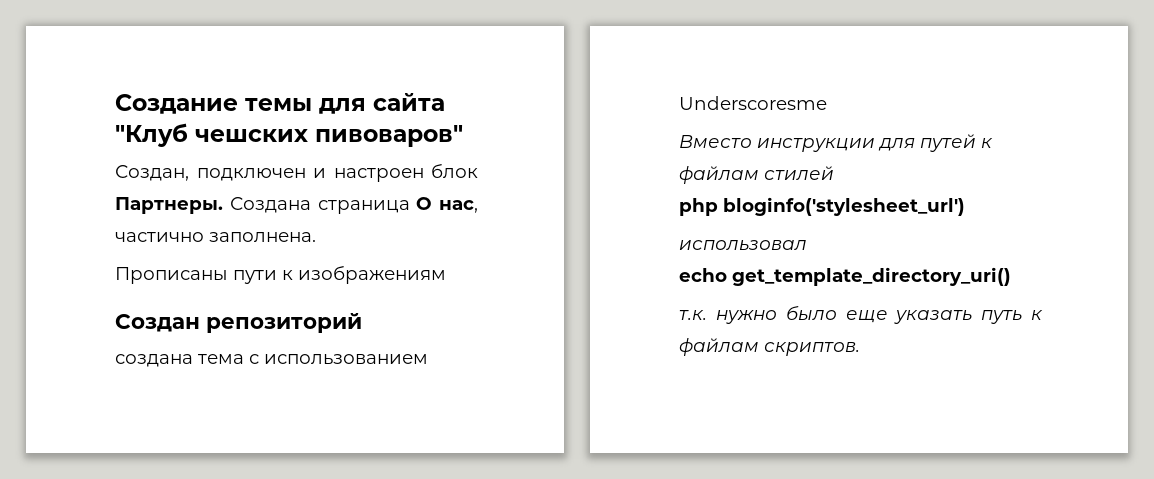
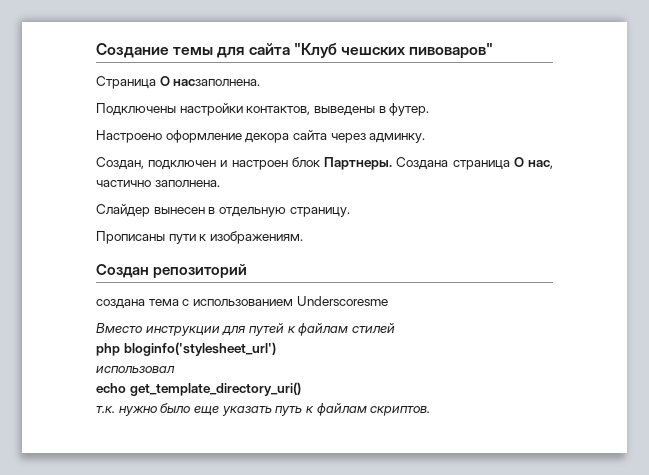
(463, 136) none -> [96,76,261,89] [96,103,430,116] [96,130,426,143] // Страница О насзаполнена. // Подключены настройки контактов, выведены в футер. // Настроено оформление декора сайта через админку.
(316, 237) none -> [96,204,350,217] // Слайдер вынесен в отдельную страницу.
[298,266,446,284] изображениям -> [209,231,303,244] изображениям.

